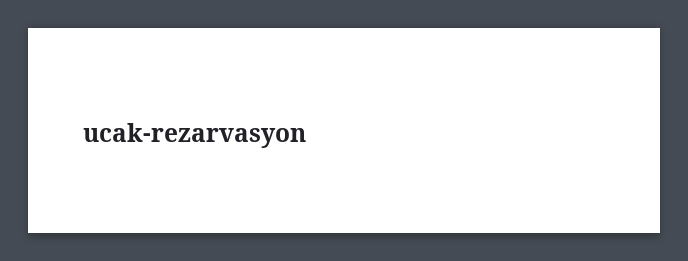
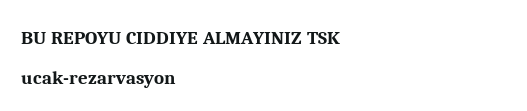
(83, 135) none -> [21,32,340,44] BU REPOYU CIDDIYE ALMAYINIZ TSK //

